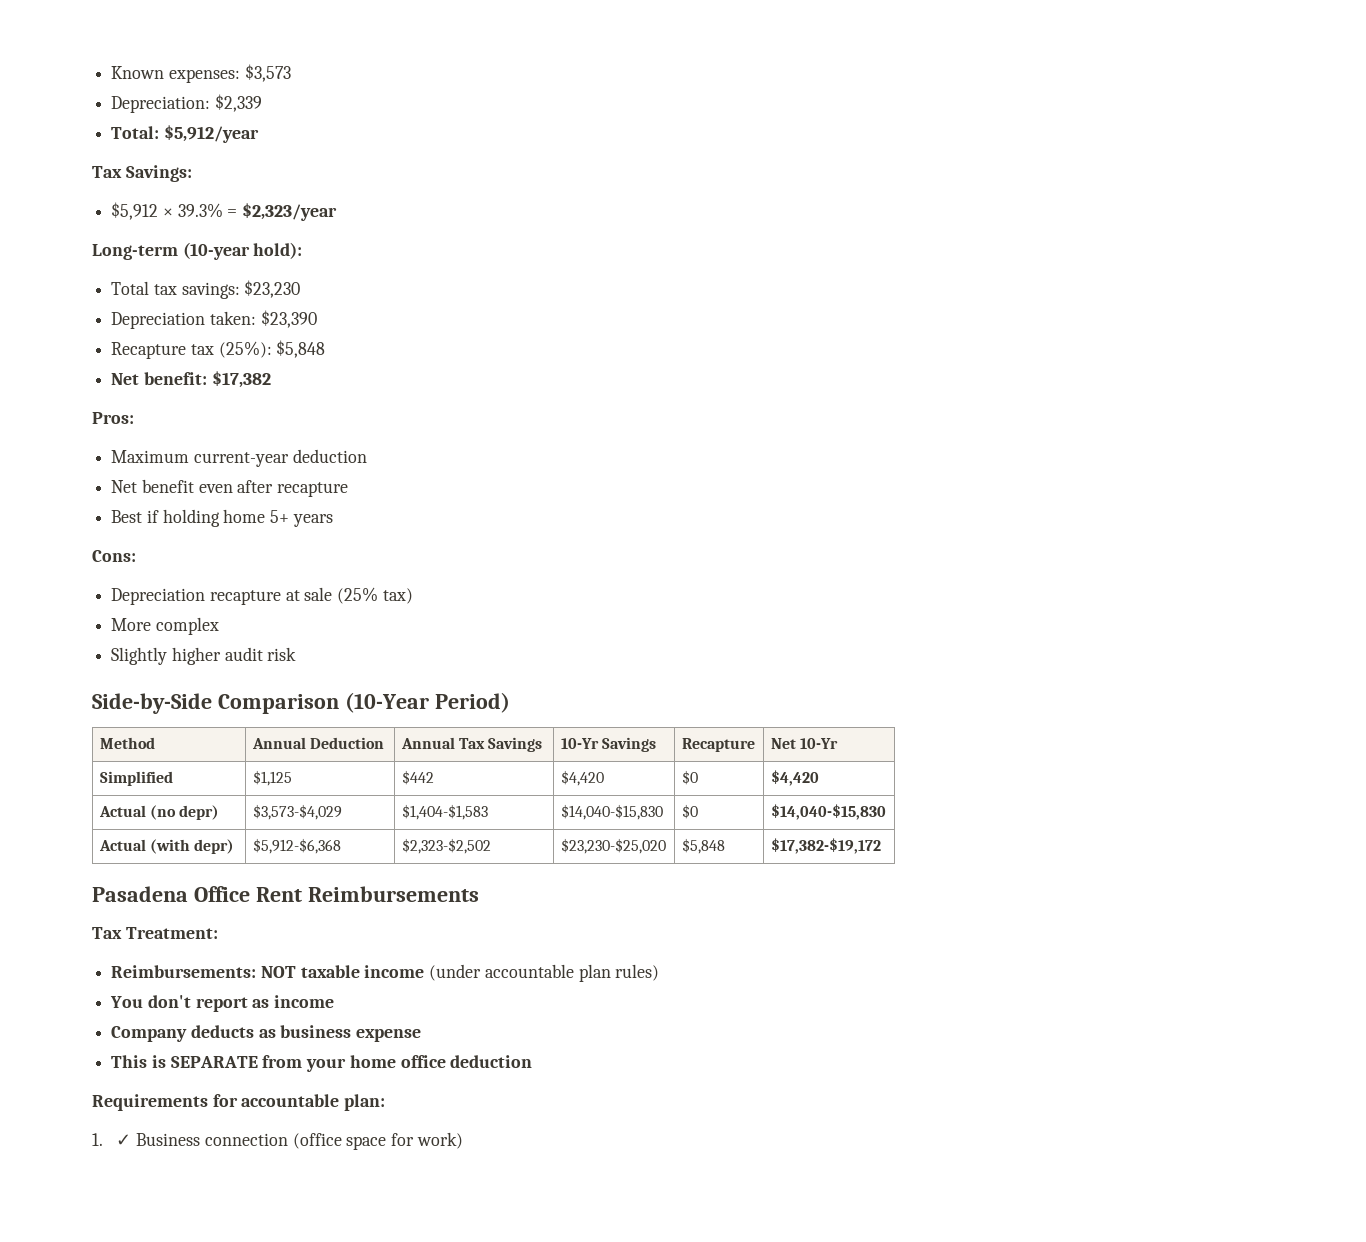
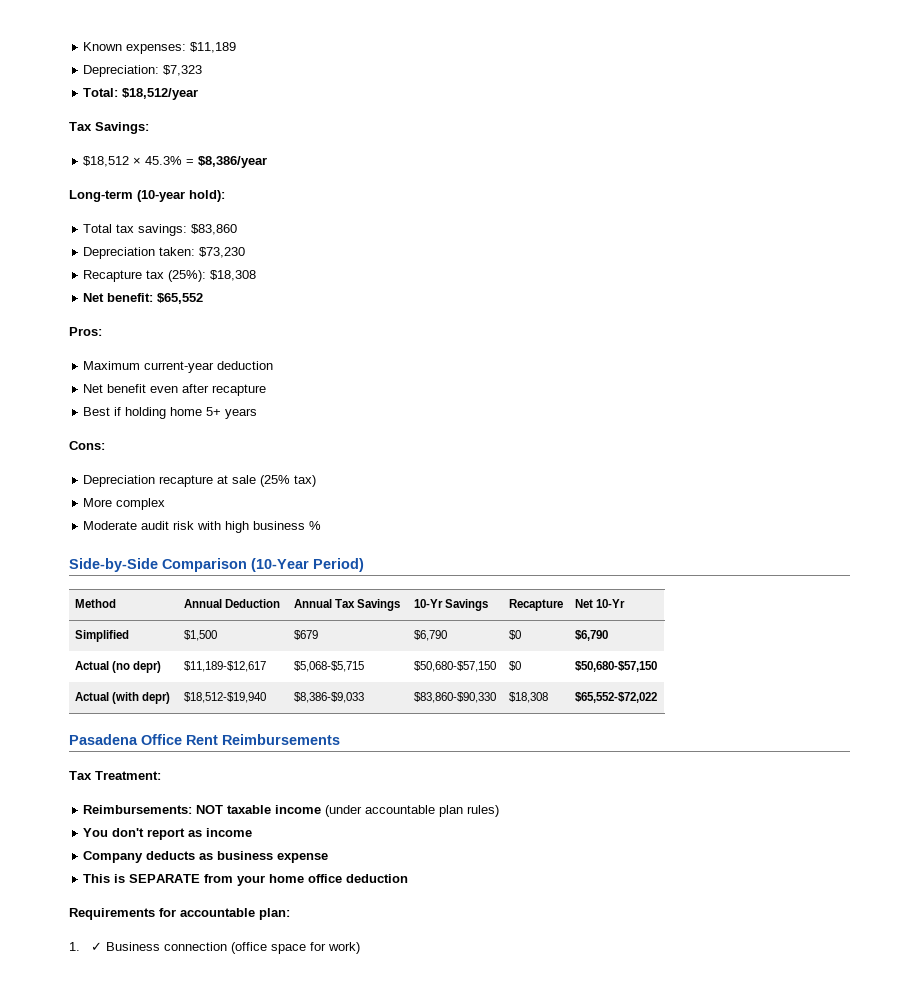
[244,64,291,82] $3,573 -> [190,42,237,53] $11,189
[214,94,262,112] $2,339 -> [163,65,203,76] $7,323
[163,125,259,143] $5,912/year -> [122,88,199,100] $18,512/year
[111,202,338,221] $5,912 × 39.3% = $2,323/year -> [83,156,268,168] $18,512 × 45.3% = $8,386/year
[244,280,301,298] $23,230 -> [191,224,238,235] $83,860
[260,310,317,328] $23,390 -> [199,247,246,258] $73,230
[276,340,326,358] $5,848 -> [210,270,257,281] $18,308
[211,371,271,388] $17,382 -> [157,293,204,304] $65,552
[111,647,221,665] Slightly higher -> [83,521,138,530] Moderate
(297, 654) none -> [197,521,322,533] with high business %
[252,770,292,786] [401,770,434,785] [560,770,604,786] [681,770,698,785] [770,770,819,786] $1,125 | $442 | $4,420 | $0 | $4,420 -> [183,630,217,641] [293,630,318,640] [413,630,447,641] [508,630,521,640] [574,630,608,641] $1,500 | $679 | $6,790 | $0 | $6,790
[252,804,342,820] [401,804,488,820] [560,804,663,820] [681,804,698,819] [770,804,886,820] $3,573-$4,029 | $1,404-$1,583 | $14,040-$15,830 | $0 | $14,040-$15,830 -> [183,661,266,672] [293,661,364,672] [413,661,496,672] [508,661,521,671] [574,661,657,672] $11,189-$12,617 | $5,068-$5,715 | $50,680-$57,150 | $0 | $50,680-$57,150
[252,838,341,854] [401,838,491,854] [560,838,666,854] [681,838,725,854] [770,838,881,854] $5,912-$6,368 | $2,323-$2,502 | $23,230-$25,020 | $5,848 | $17,382-$19,172 -> [183,692,266,703] [293,692,364,703] [413,692,496,703] [508,692,548,703] [574,692,657,703] $18,512-$19,940 | $8,386-$9,033 | $83,860-$90,330 | $18,308 | $65,552-$72,022

